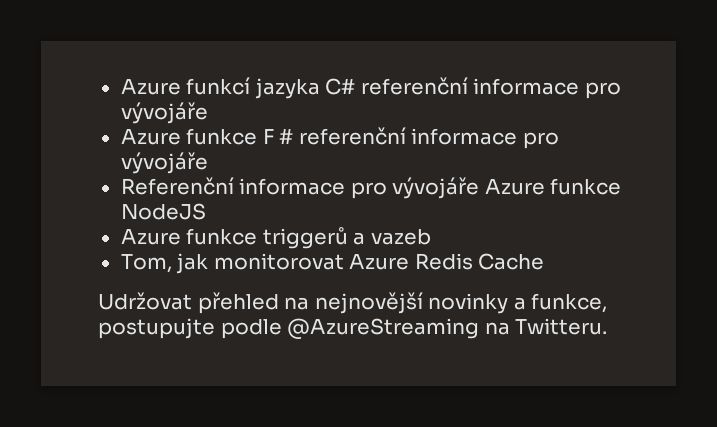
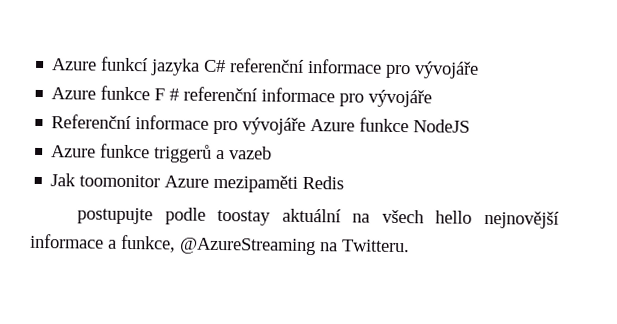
[120,253,545,274] [98,292,608,314] [98,318,282,339] Tom, jak monitorovat Azure Redis Cache // Udržovat přehled na nejnovější novinky a funkce, postupujte podle -> [50,173,345,193] [77,207,559,229] [30,233,176,253] Jak toomonitor Azure mezipaměti Redis // postupujte podle toostay aktuální na všech hello nejnovější informace a funkce,

